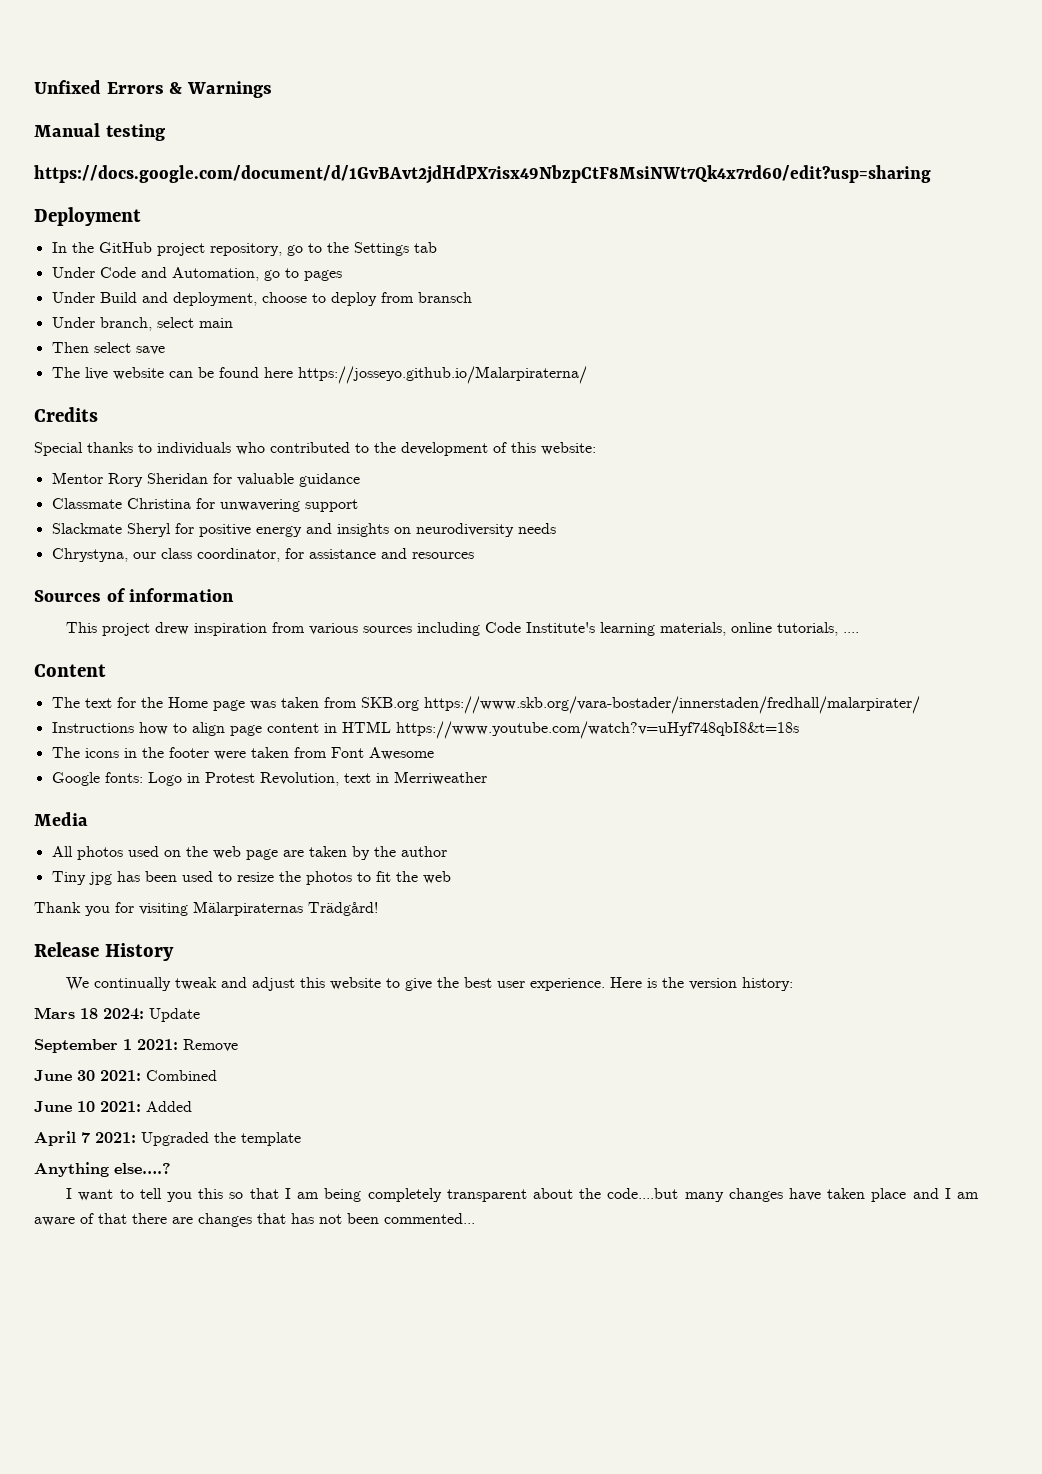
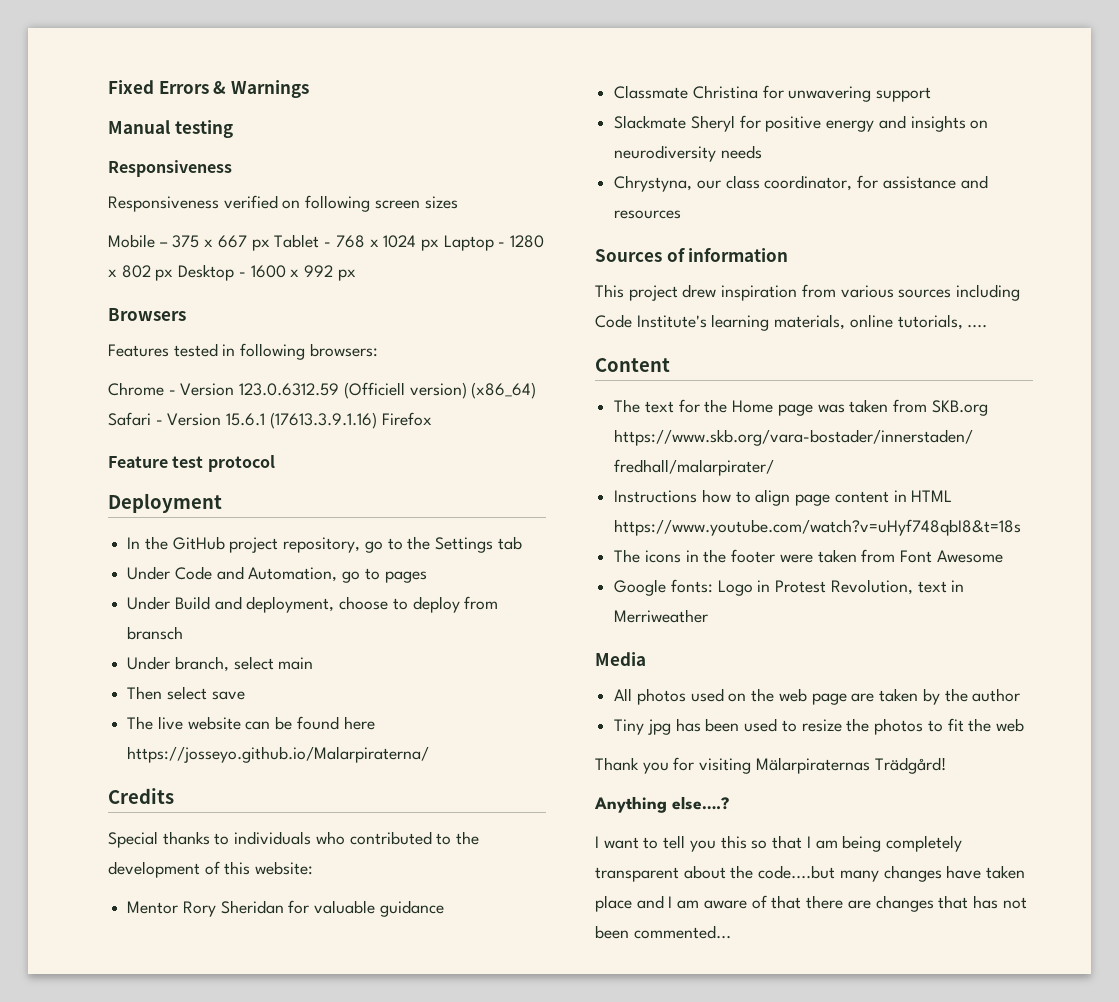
[34,80,101,94] Unfixed -> [108,80,154,94] Fixed
[34,165,931,184] https://docs.google.com/document/d/1GvBAvt2jdHdPX7isx49NbzpCtF8MsiNWt7Qk4x7rd60/edit?usp=sharing -> [108,160,232,177] [108,195,458,212] [108,234,545,251] [108,264,356,281] [108,308,186,321] [108,343,378,360] [108,382,537,399] [108,412,432,429] [108,455,275,472] Responsiveness // Responsiveness verified on following screen sizes // Mobile – 375 x 667 px Tablet - 768 x 1024 px Laptop - 1280 x 802 px Desktop - 1600 x 992 px // Browsers // Features tested in following browsers: // Chrome - Version 123.0.6312.59 (Officiell version) (x86_64) Safari - Version 15.6.1 (17613.3.9.1.16) Firefox // Feature test protocol
[34,942,174,961] [66,977,794,991] [34,1007,200,1022] [34,1039,238,1053] [34,1070,217,1081] [34,1101,192,1112] [34,1131,301,1146] // Release History // We continually tweak and adjust this website to give the best user experience. Here is the version history: // Mars 18 2024: Update // September 1 2021: Remove // June 30 2021: Combined // June 10 2021: Added // April 7 2021: Upgraded the template -> (946, 765) none

